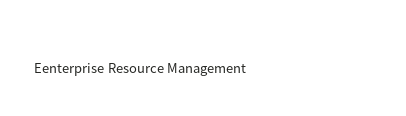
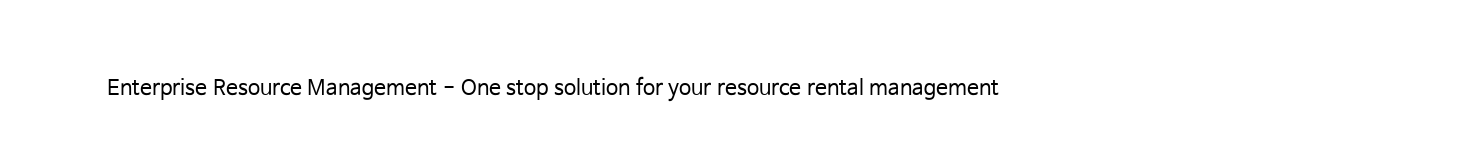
[34,63,104,76] Eenterprise -> [107,78,207,100] Enterprise
(247, 69) none -> [442,76,1000,102] - One stop solution for your resource rental management

